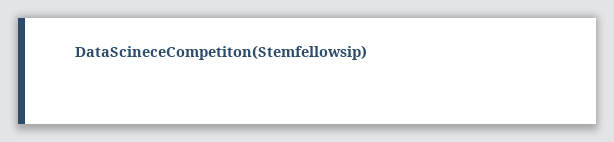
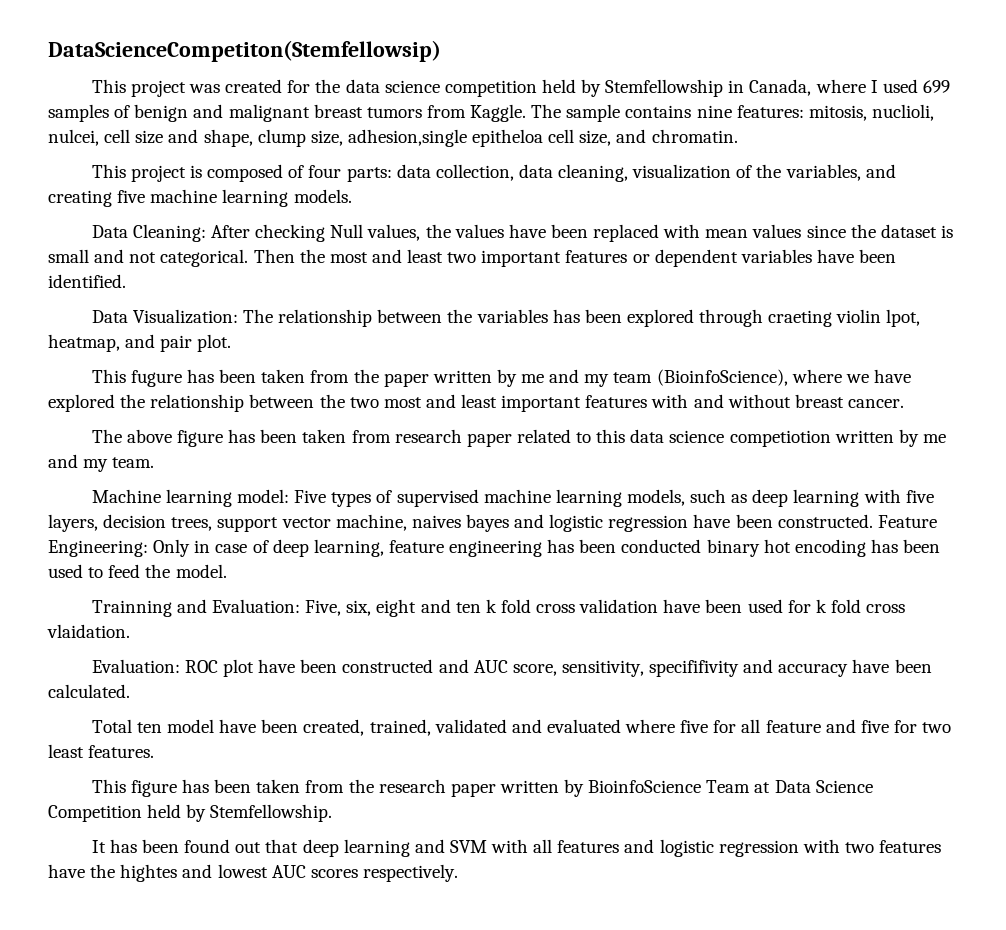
[75,45,367,60] DataScineceCompetiton(Stemfellowsip) -> [48,40,441,62] [91,79,950,97] [48,104,934,122] [48,129,738,147] [91,164,896,182] [48,189,352,207] [91,224,953,242] [48,249,897,267] [48,274,126,288] [91,309,921,327] [48,334,232,352] [91,369,911,387] [48,394,904,412] [91,429,946,447] [48,454,155,472] [91,489,934,507] [48,514,937,532] [48,539,941,557] [48,564,227,578] [91,599,906,617] [47,624,130,638] [91,659,932,677] [48,684,130,698] [91,719,952,736] [48,744,155,758] [91,779,873,797] [48,804,333,822] [91,839,942,857] [48,864,458,882] DataScienceCompetiton(Stemfellowsip) // This project was created for the data science competition held by Stemfellowship in Canada, where I used 699 samples of benign and malignant breast tumors from Kaggle. The sample contains nine features: mitosis, nuclioli, nulcei, cell size and shape, clump size, adhesion,single epitheloa cell size, and chromatin. // This project is composed of four parts: data collection, data cleaning, visualization of the variables, and creating five machine learning models. // Data Cleaning: After checking Null values, the values have been replaced with mean values since the dataset is small and not categorical. Then the most and least two important features or dependent variables have been identified. // Data Visualization: The relationship between the variables has been explored through craeting violin lpot, heatmap, and pair plot. // This fugure has been taken from the paper written by me and my team (BioinfoScience), where we have explored the relationship between the two most and least important features with and without breast cancer. // The above figure has been taken from research paper related to this data science competiotion written by me and my team. // Machine learning model: Five types of supervised machine learning models, such as deep learning with five layers, decision trees, support vector machine, naives bayes and logistic regression have been constructed. Feature Engineering: Only in case of deep learning, feature engineering has been conducted binary hot encoding has been used to feed the model. // Trainning and Evaluation: Five, six, eight and ten k fold cross validation have been used for k fold cross vlaidation. // Evaluation: ROC plot have been constructed and AUC score, sensitivity, specififivity and accuracy have been calculated. // Total ten model have been created, trained, validated and evaluated where five for all feature and five for two least features. // This figure has been taken from the research paper written by BioinfoScience Team at Data Science Competition held by Stemfellowship. // It has been found out that deep learning and SVM with all features and logistic regression with two features have the hightes and lowest AUC scores respectively.

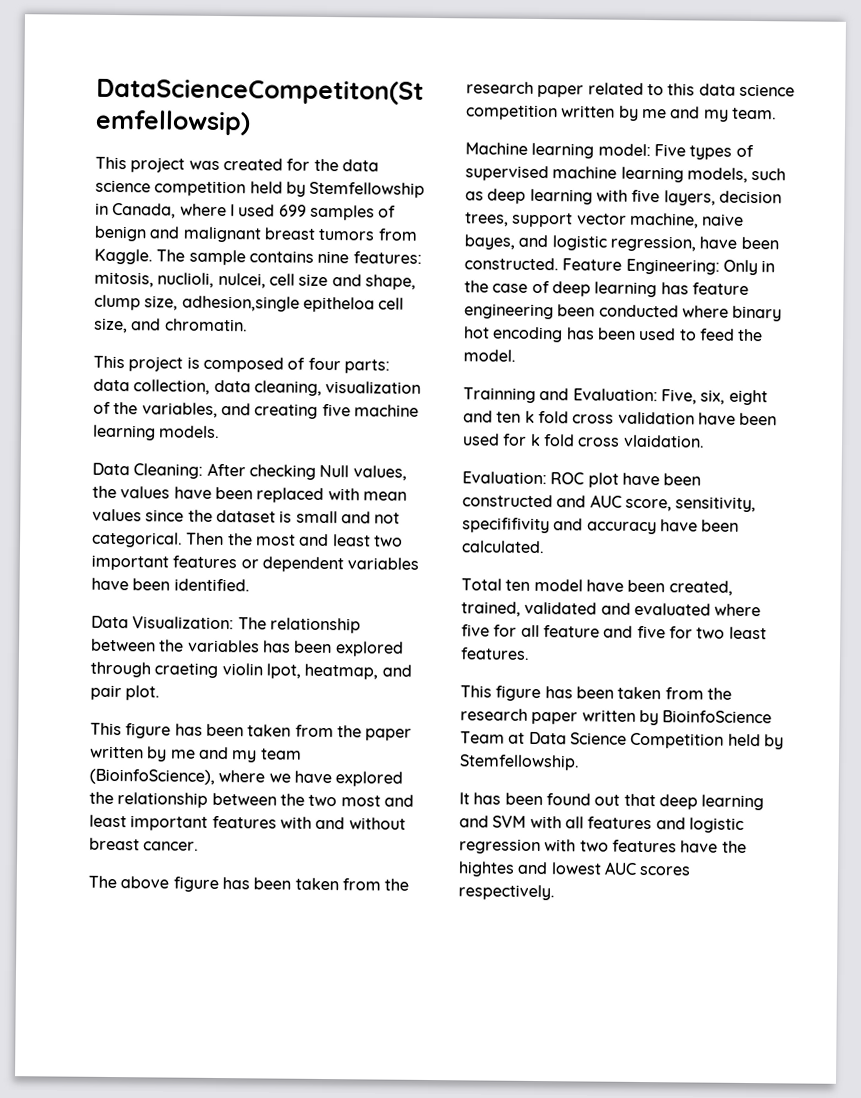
[130,370,182,387] fugure -> [125,723,172,739] figure
(391, 436) none -> [384,878,410,891] the
[729,430,831,447] competiotion -> [466,104,558,121] competition
[411,514,689,532] naives bayes and logistic regression -> [702,213,745,226] [464,234,696,252] naive bayes, and logistic regression,
(211, 546) none -> [464,280,489,293] the
[313,539,384,557] learning, -> [594,281,689,298] learning has
[547,539,575,553] has -> (554, 311) none
(702, 546) none -> [681,305,729,318] where

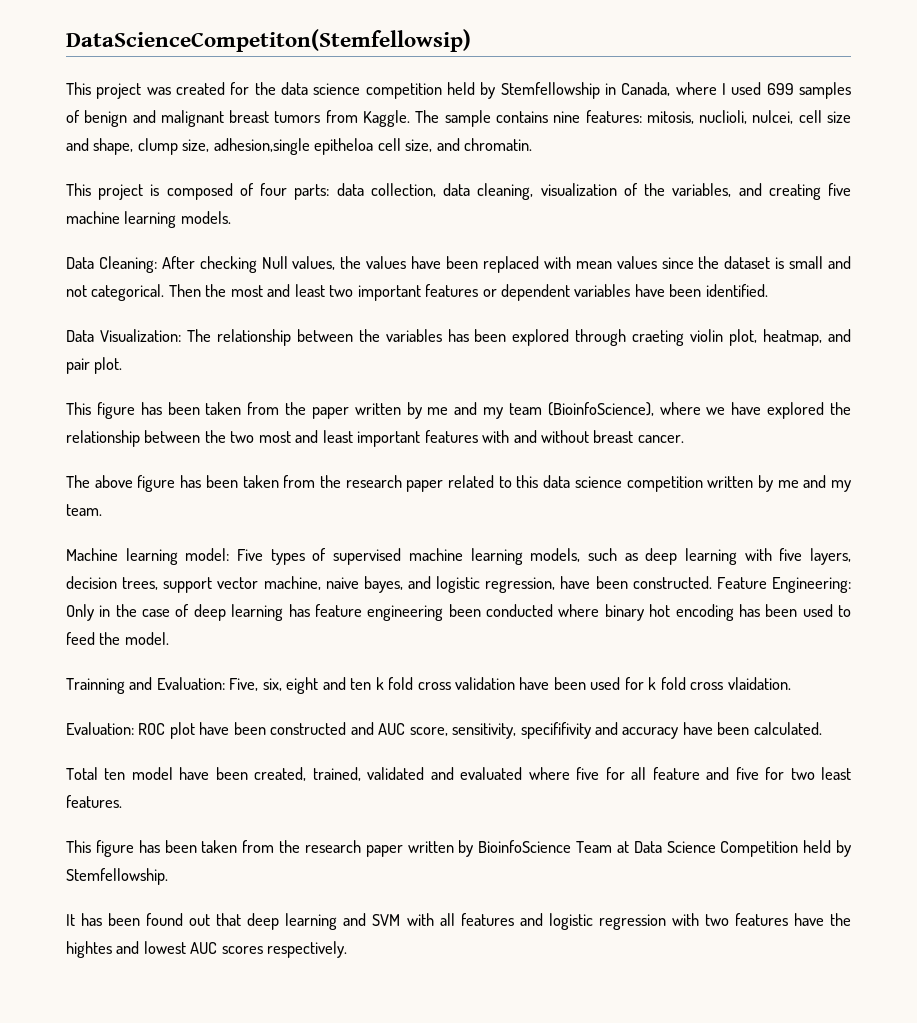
[265,663,301,679] lpot, -> [729,329,758,346] plot,

